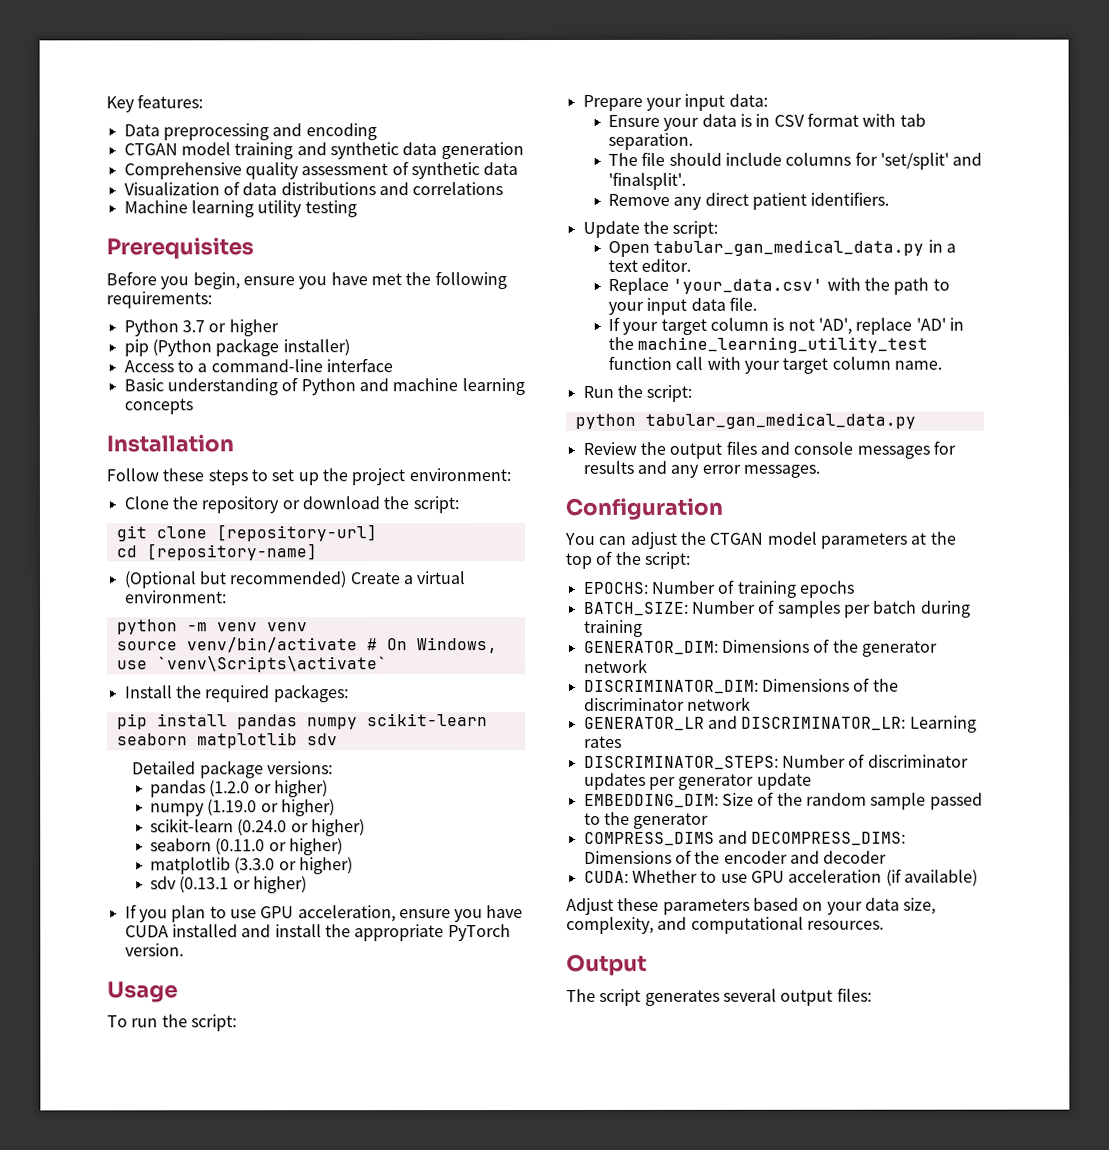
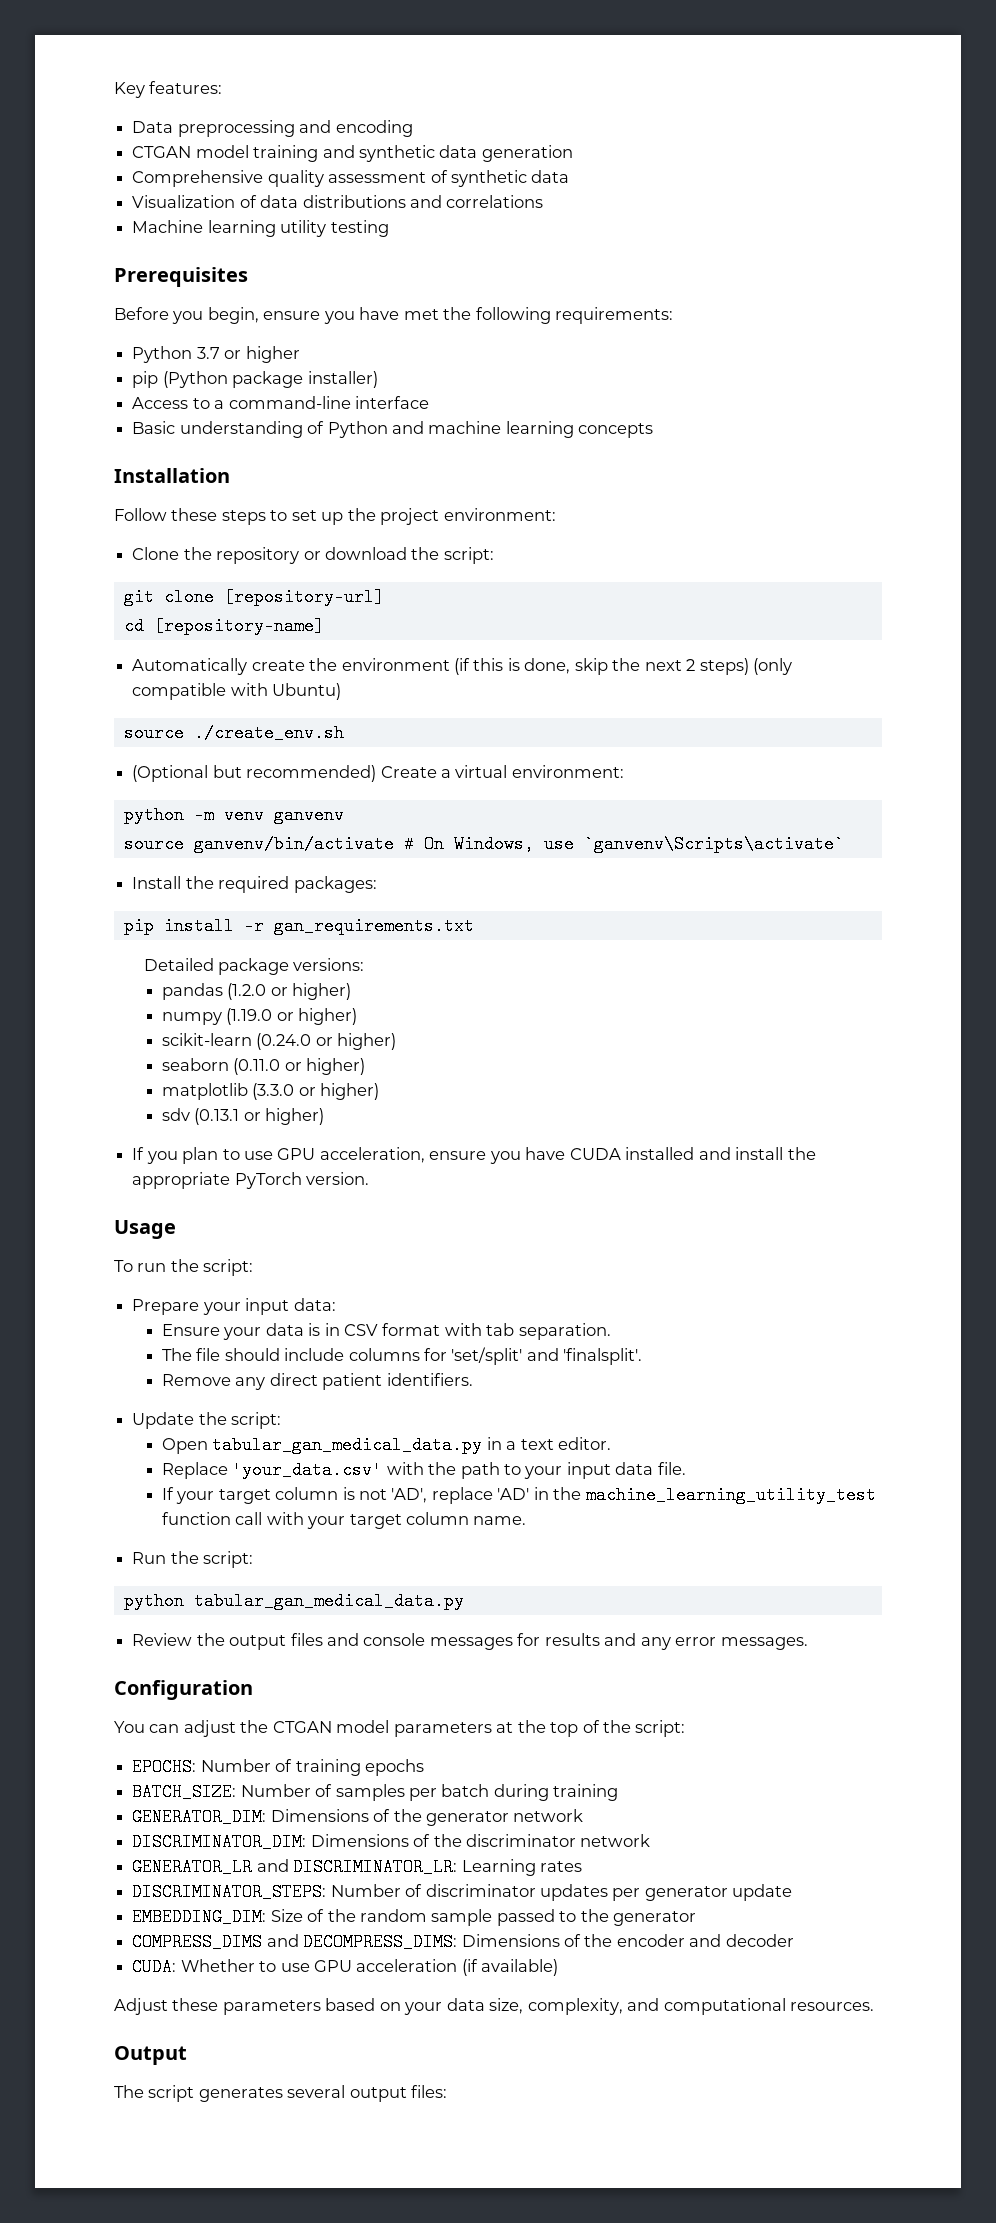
(317, 552) none -> [132,658,793,675] [132,683,342,700] [123,724,344,742] // Automatically create the environment (if this is done, skip the next 2 steps) (only compatible with Ubuntu) // source ./create_env.sh
[266,622,308,632] [116,637,358,653] venv // source venv/bin/activate -> [273,806,344,824] [123,835,394,853] ganvenv // source ganvenv/bin/activate
[156,656,388,673] `venv\Scripts\activate` -> [583,835,844,853] `ganvenv\Scripts\activate`
[236,713,488,730] [116,732,338,749] pandas numpy scikit-learn seaborn matplotlib sdv -> [243,917,474,935] -r gan_requirements.txt

